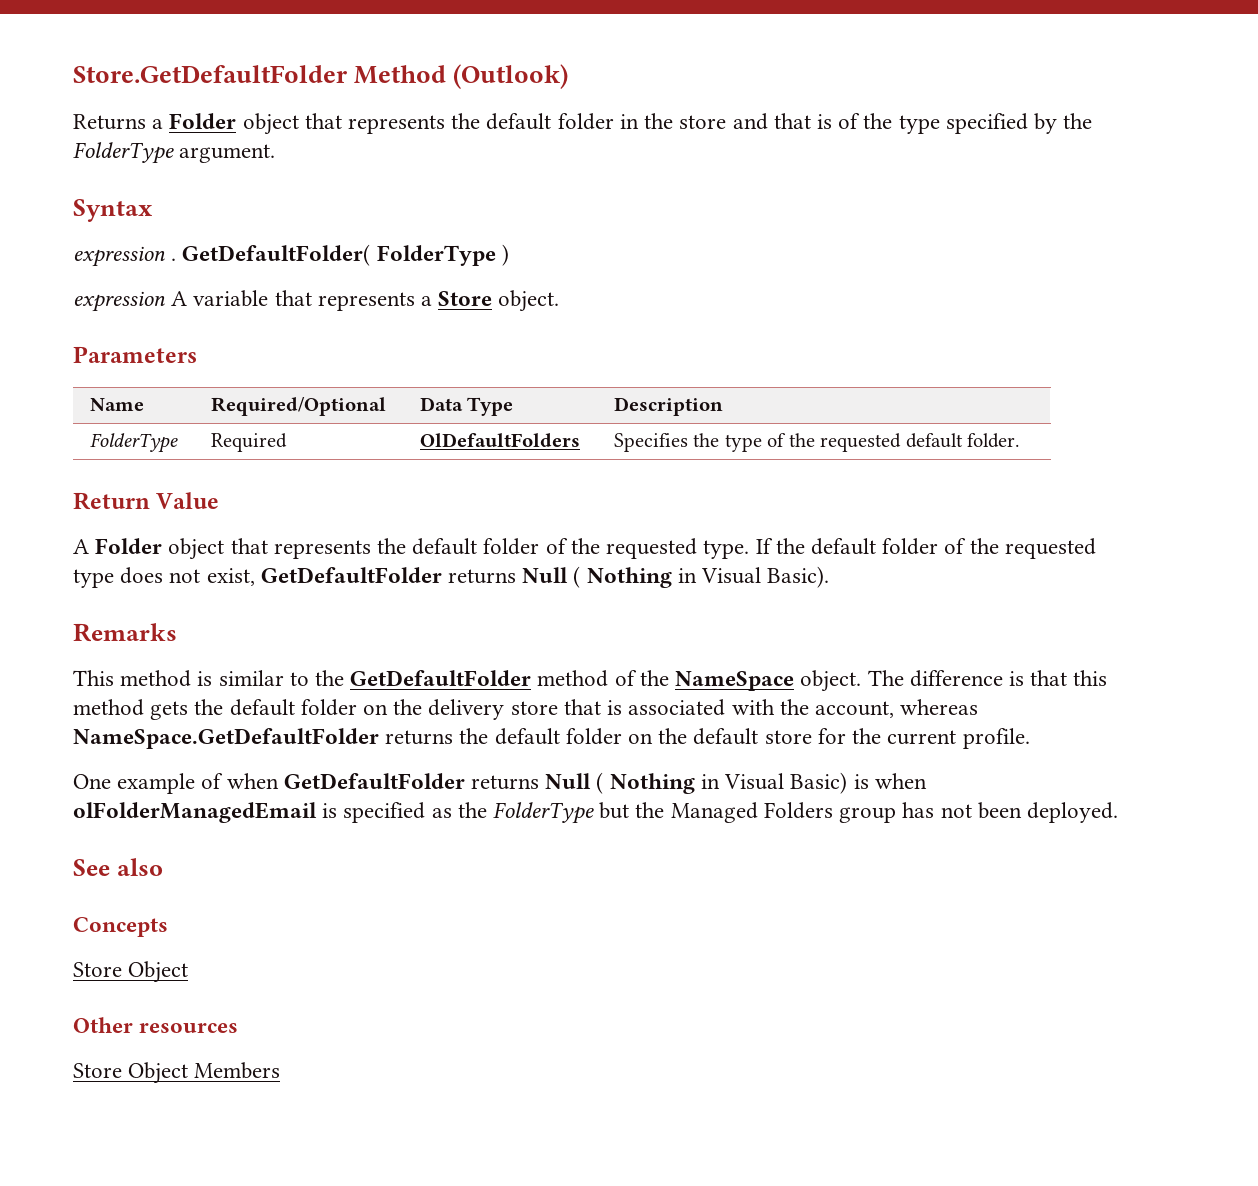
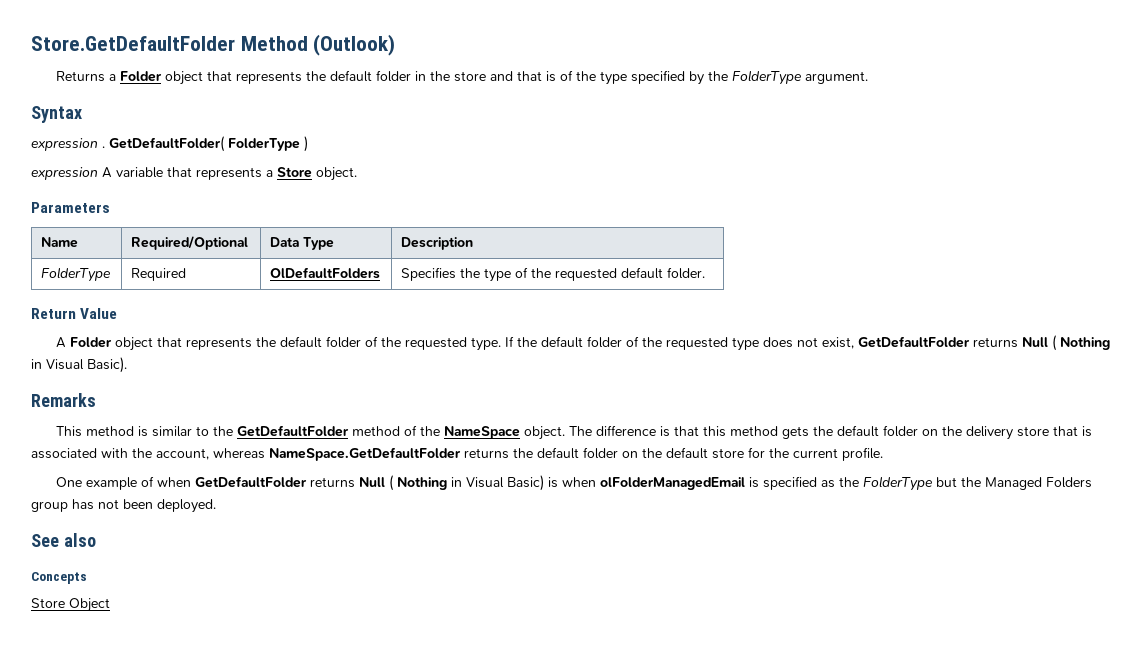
[73,1017,239,1033] [73,1062,281,1084] // Other resources // Store Object Members -> (110, 605) none

